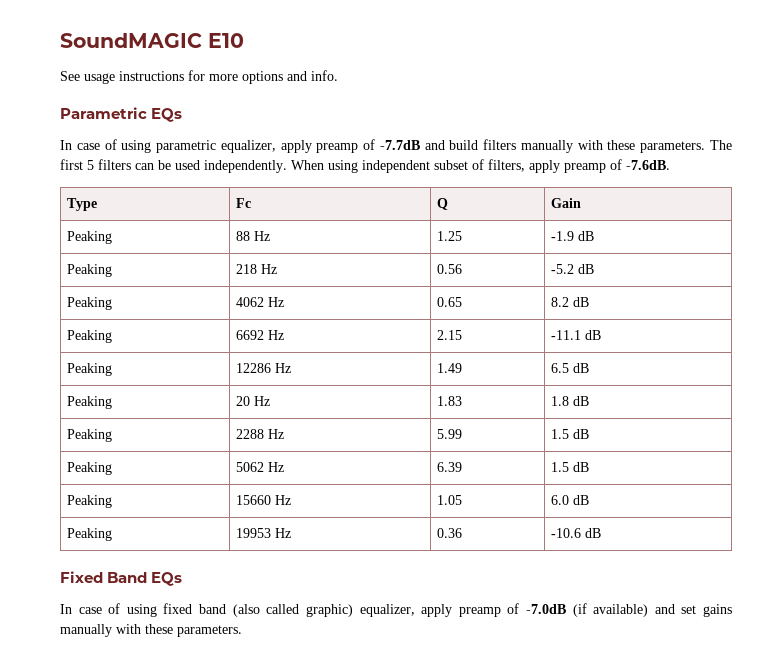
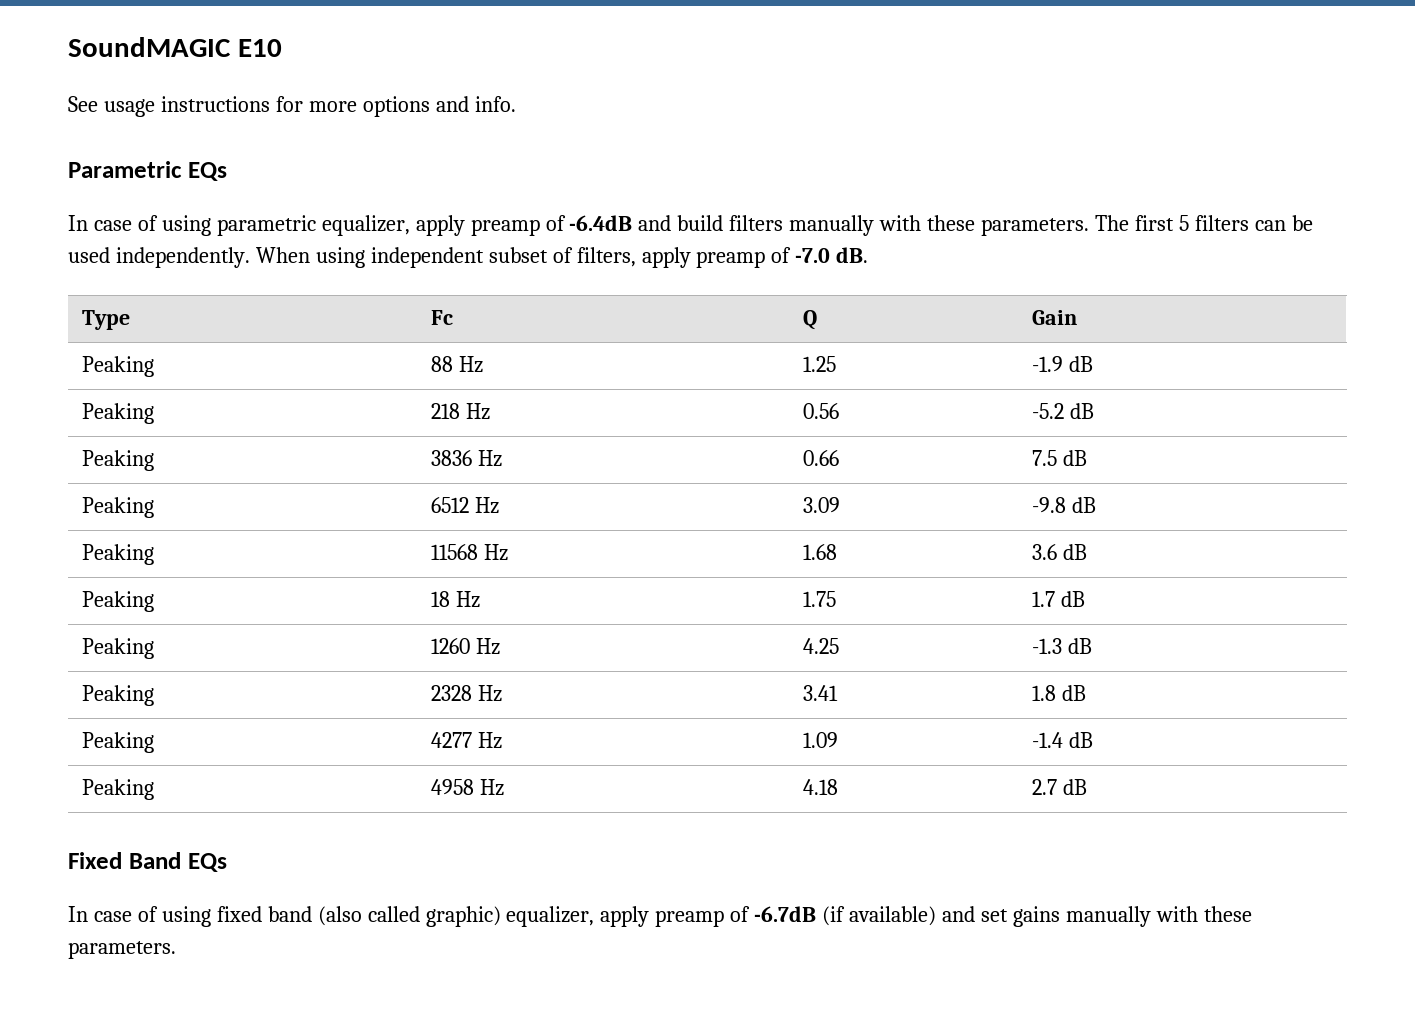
[379,140,420,150] -7.7dB -> [569,215,633,231] -6.4dB
[626,160,670,170] -7.6dB. -> [795,247,869,263] -7.0 dB.
[236,297,285,307] [437,297,463,307] [551,297,590,307] [67,330,113,343] [236,330,285,340] [437,330,463,340] [551,330,602,340] [67,363,113,376] [236,363,292,373] [437,363,463,373] [551,363,590,373] [67,396,113,409] [236,396,271,406] [437,396,463,406] 4062 Hz | 0.65 | 8.2 dB // Peaking | 6692 Hz | 2.15 | -11.1 dB // Peaking | 12286 Hz | 1.49 | 6.5 dB // Peaking | 20 Hz | 1.83 -> [431,450,503,467] [803,450,840,466] [1032,450,1088,466] [82,497,155,518] [431,497,500,514] [803,497,841,513] [1032,497,1097,513] [82,544,155,565] [431,544,509,561] [803,544,838,560] [1032,544,1088,560] [82,591,155,612] [431,591,481,608] [803,591,837,607] [1032,591,1086,607] [82,638,155,659] [431,638,501,655] [803,638,840,654] [1032,638,1093,654] [82,685,155,706] [431,685,503,702] [803,685,839,701] 3836 Hz | 0.66 | 7.5 dB // Peaking | 6512 Hz | 3.09 | -9.8 dB // Peaking | 11568 Hz | 1.68 | 3.6 dB // Peaking | 18 Hz | 1.75 | 1.7 dB // Peaking | 1260 Hz | 4.25 | -1.3 dB // Peaking | 2328 Hz | 3.41
[236,429,285,439] [437,429,463,439] [551,429,590,439] [67,462,113,475] [236,462,285,472] [437,462,463,472] [551,462,590,472] [67,495,113,508] [236,495,292,505] [437,495,463,505] [551,495,590,505] [67,528,113,541] [236,528,292,538] [437,528,463,538] [551,528,582,538] 2288 Hz | 5.99 | 1.5 dB // Peaking | 5062 Hz | 6.39 | 1.5 dB // Peaking | 15660 Hz | 1.05 | 6.0 dB // Peaking | 19953 Hz | 0.36 | -10.6 -> [431,732,503,749] [803,732,839,748] [1032,732,1094,748] [82,779,155,800] [431,779,505,796] [803,779,839,795] [1032,779,1058,795] 4277 Hz | 1.09 | -1.4 dB // Peaking | 4958 Hz | 4.18 | 2.7
[525,604,566,614] -7.0dB -> [754,906,817,922] -6.7dB

